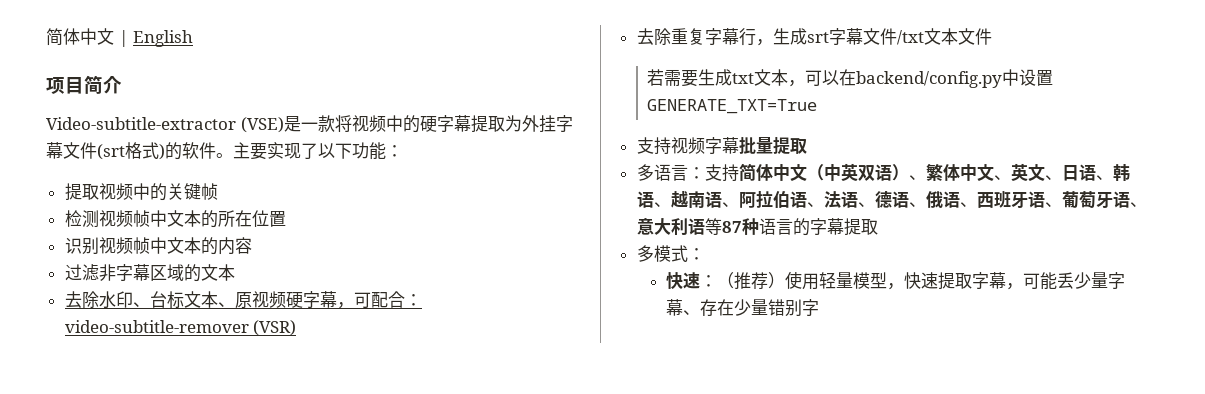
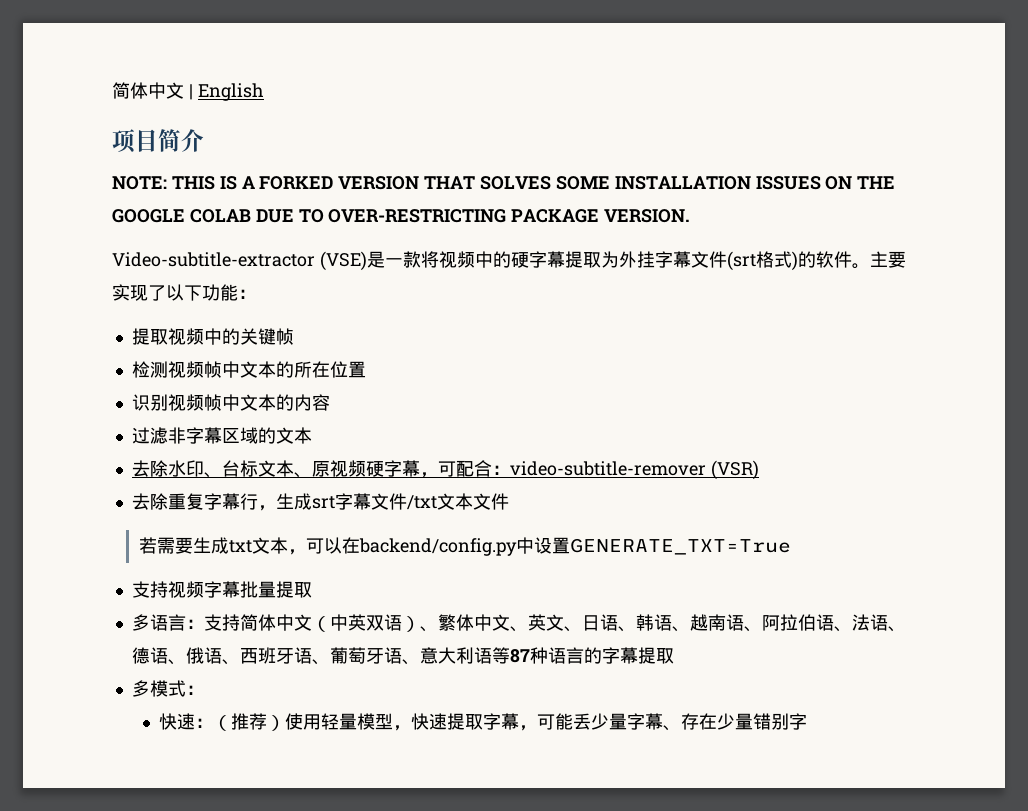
(122, 85) none -> [112,176,896,190] [112,209,691,223] // NOTE: THIS IS A FORKED VERSION THAT SOLVES SOME INSTALLATION ISSUES ON THE GOOGLE COLAB DUE TO OVER-RESTRICTING PACKAGE VERSION.

